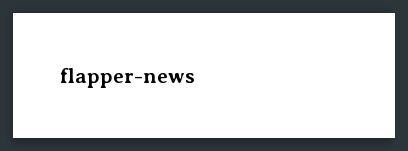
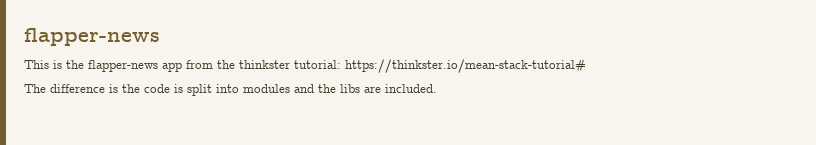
[60,68,195,88] flapper-news -> [24,28,160,46] [24,59,586,73] [24,84,437,96] flapper-news // This is the flapper-news app from the thinkster tutorial: https://thinkster.io/mean-stack-tutorial# // The difference is the code is split into modules and the libs are included.

